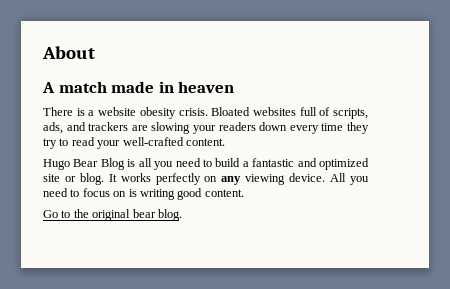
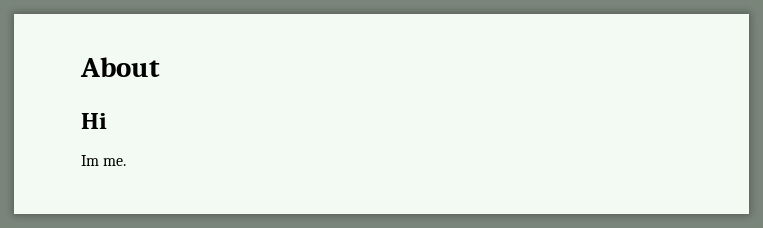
[42,81,235,93] [43,107,368,119] [43,122,369,134] [43,137,225,149] [43,158,369,170] [43,173,370,185] [43,188,244,200] [43,209,182,221] A match made in heaven // There is a website obesity crisis. Bloated websites full of scripts, ads, and trackers are slowing your readers down every time they try to read your well-crafted content. // Hugo Bear Blog is all you need to build a fantastic and optimized site or blog. It works perfectly on any viewing device. All you need to focus on is writing good content. // Go to the original bear blog. -> [81,113,107,129] [81,155,127,166] Hi // Im me.

